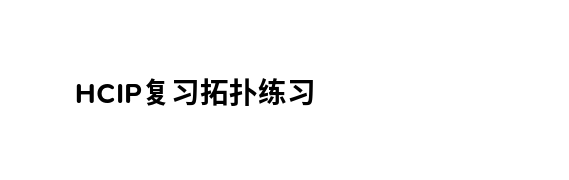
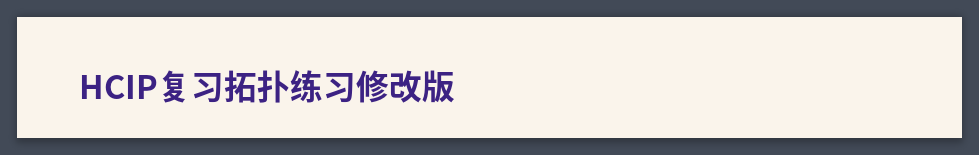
(316, 93) none -> [356,70,455,103] 修改版

